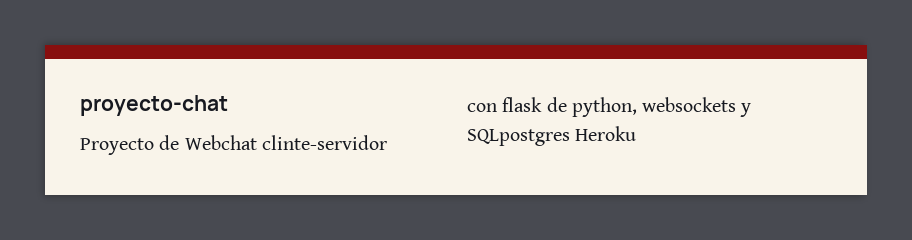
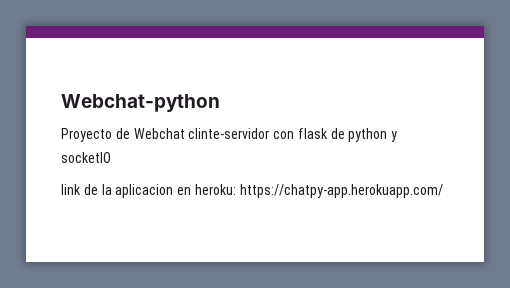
[80,95,228,116] proyecto-chat -> [61,94,220,112] Webchat-python
[571,97,752,117] [467,126,637,146] python, websockets y SQLpostgres Heroku -> [348,128,398,142] [61,152,111,163] [61,184,443,198] python y socketIO // link de la aplicacion en heroku: https://chatpy-app.herokuapp.com/

